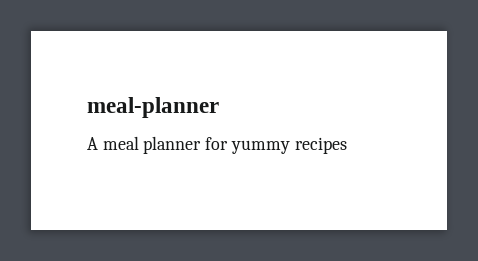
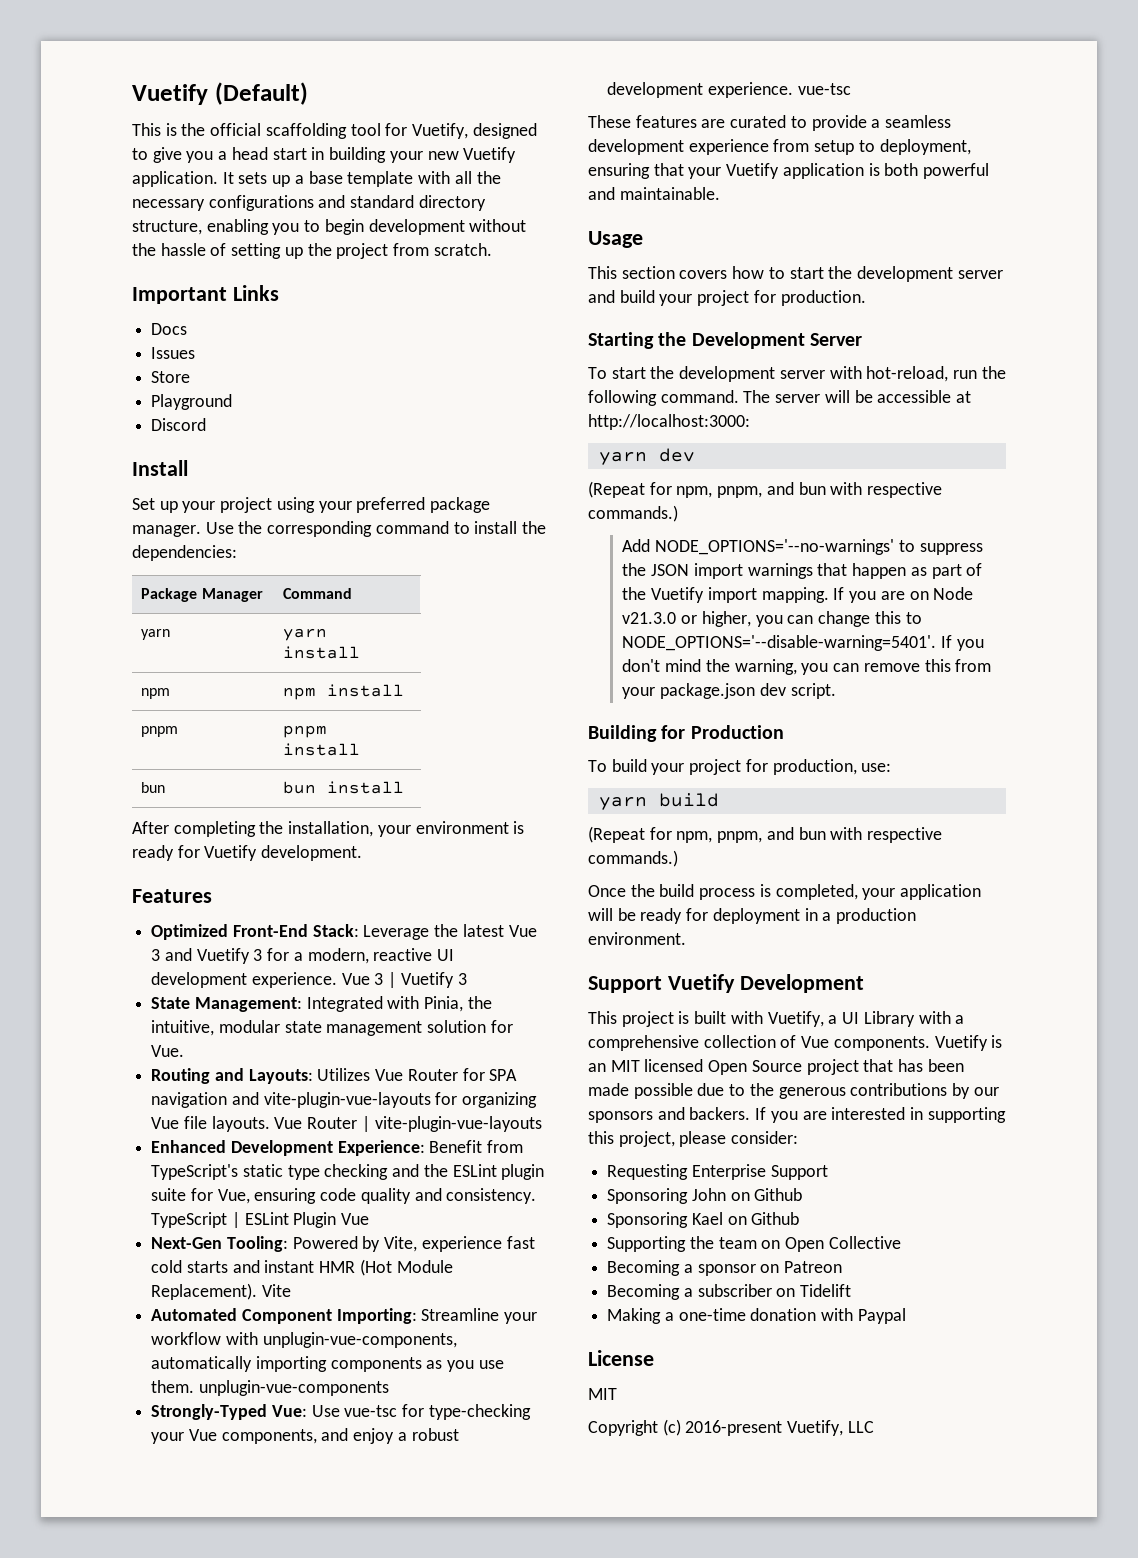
[87,97,219,118] [87,136,347,154] meal-planner // A meal planner for yummy recipes -> [132,82,308,105] [132,123,537,139] [132,147,517,163] [132,171,501,187] [132,195,486,211] [132,219,527,235] [132,243,492,259] [132,285,279,304] [151,323,188,335] [151,347,196,359] [151,371,191,383] [151,394,233,410] [151,418,207,431] [132,460,188,476] [132,497,491,513] [132,521,547,537] [132,545,237,561] [141,588,263,602] [283,588,353,599] [141,629,171,640] [283,628,328,641] [283,646,361,659] [141,688,171,699] [283,684,405,700] [141,726,179,737] [283,725,328,738] [283,743,361,756] [141,782,166,793] [283,781,405,794] [132,821,525,837] [132,845,363,861] [132,889,212,903] [151,924,537,940] [151,948,455,964] [151,972,467,988] [151,996,492,1012] [151,1020,513,1036] [151,1045,185,1057] [151,1068,518,1084] [151,1092,538,1108] [151,1116,542,1132] [151,1140,524,1156] [151,1164,545,1180] [151,1188,537,1204] [151,1212,370,1228] [151,1236,535,1252] [151,1259,453,1276] [151,1283,291,1300] [151,1308,538,1324] [151,1332,457,1348] [151,1356,504,1372] [151,1380,389,1396] [151,1404,531,1420] [151,1428,459,1444] [607,82,851,98] [588,115,952,131] [588,139,971,155] [588,163,990,179] [588,187,720,200] [588,231,643,248] [588,266,1003,282] [588,290,866,306] [588,332,862,349] [588,366,1006,382] [588,390,972,406] [588,414,750,430] [598,448,695,465] [588,481,943,498] [588,505,678,522] [622,539,983,555] [622,563,983,579] [622,587,974,603] [622,611,922,627] [622,635,984,651] [622,659,992,675] [622,683,836,699] [588,725,784,742] [588,759,892,775] [598,793,719,810] [588,826,943,843] [588,850,678,867] [588,884,982,900] [588,908,917,924] [588,932,686,945] [588,974,864,993] [588,1011,965,1027] [588,1035,1003,1051] [588,1059,964,1075] [588,1083,999,1099] [588,1107,1006,1123] [588,1131,799,1147] [607,1164,828,1180] [607,1188,803,1204] [607,1212,800,1228] [607,1236,901,1252] [607,1260,843,1276] [607,1284,852,1300] [607,1308,906,1324] [588,1350,654,1366] [588,1388,617,1400] [588,1419,874,1436] Vuetify (Default) // This is the official scaffolding tool for Vuetify, designed to give you a head start in building your new Vuetify application. It sets up a base template with all the necessary configurations and standard directory structure, enabling you to begin development without the hassle of setting up the project from scratch. // Important Links // Docs // Issues // Store // Playground // Discord // Install // Set up your project using your preferred package manager. Use the corresponding command to install the dependencies: // Package Manager | Command // yarn | yarn install // npm | npm install // pnpm | pnpm install // bun | bun install // After completing the installation, your environment is ready for Vuetify development. // Features // Optimized Front-End Stack: Leverage the latest Vue 3 and Vuetify 3 for a modern, reactive UI development experience. Vue 3 | Vuetify 3 // State Management: Integrated with Pinia, the intuitive, modular state management solution for Vue. // Routing and Layouts: Utilizes Vue Router for SPA navigation and vite-plugin-vue-layouts for organizing Vue file layouts. Vue Router | vite-plugin-vue-layouts // Enhanced Development Experience: Benefit from TypeScript's static type checking and the ESLint plugin suite for Vue, ensuring code quality and consistency. TypeScript | ESLint Plugin Vue // Next-Gen Tooling: Powered by Vite, experience fast cold starts and instant HMR (Hot Module Replacement). Vite // Automated Component Importing: Streamline your workflow with unplugin-vue-components, automatically importing components as you use them. unplugin-vue-components // Strongly-Typed Vue: Use vue-tsc for type-checking your Vue components, and enjoy a robust development experience. vue-tsc // These features are curated to provide a seamless development experience from setup to deployment, ensuring that your Vuetify application is both powerful and maintainable. // Usage // This section covers how to start the development server and build your project for production. // Starting the Development Server // To start the development server with hot-reload, run the following command. The server will be accessible at http://localhost:3000: // yarn dev // (Repeat for npm, pnpm, and bun with respective commands.) // Add NODE_OPTIONS='--no-warnings' to suppress the JSON import warnings that happen as part of the Vuetify import mapping. If you are on Node v21.3.0 or higher, you can change this to NODE_OPTIONS='--disable-warning=5401'. If you don't mind the warning, you can remove this from your package.json dev script. // Building for Production // To build your project for production, use: // yarn build // (Repeat for npm, pnpm, and bun with respective commands.) // Once the build process is completed, your application will be ready for deployment in a production environment. // Support Vuetify Development // This project is built with Vuetify, a UI Library with a comprehensive collection of Vue components. Vuetify is an MIT licensed Open Source project that has been made possible due to the generous contributions by our sponsors and backers. If you are interested in supporting this project, please consider: // Requesting Enterprise Support // Sponsoring John on Github // Sponsoring Kael on Github // Supporting the team on Open Collective // Becoming a sponsor on Patreon // Becoming a subscriber on Tidelift // Making a one-time donation with Paypal // License // MIT // Copyright (c) 2016-present Vuetify, LLC

